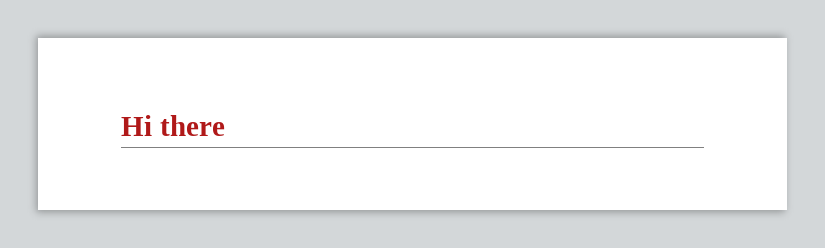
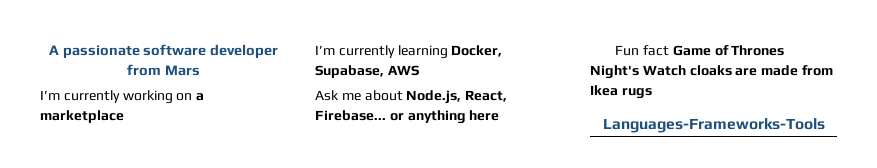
[121,115,225,136] Hi there -> [48,44,279,59] [127,64,200,76] [40,90,205,104] [40,110,124,123] [315,45,503,59] [315,65,419,78] [315,90,508,104] [315,110,500,124] [615,45,785,56] [590,65,833,79] [590,85,652,99] [602,118,825,133] A passionate software developer from Mars // I’m currently working on a marketplace // I’m currently learning Docker, Supabase, AWS // Ask me about Node.js, React, Firebase... or anything here // Fun fact Game of Thrones Night's Watch cloaks are made from Ikea rugs // Languages-Frameworks-Tools

